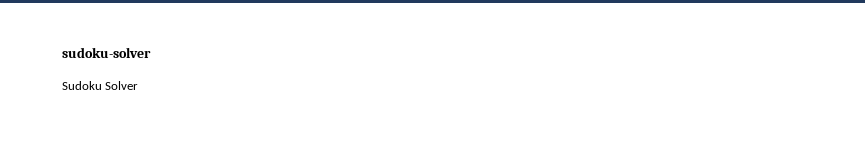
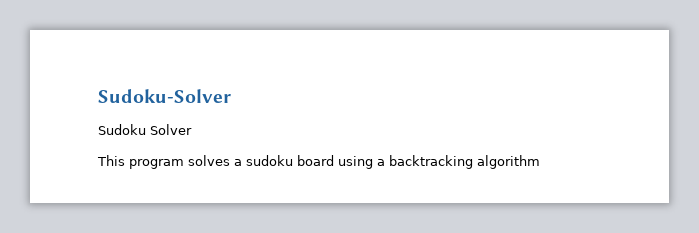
[62,47,151,58] sudoku-solver -> [98,89,231,103] Sudoku-Solver
(139, 85) none -> [97,155,540,169] // This program solves a sudoku board using a backtracking algorithm

